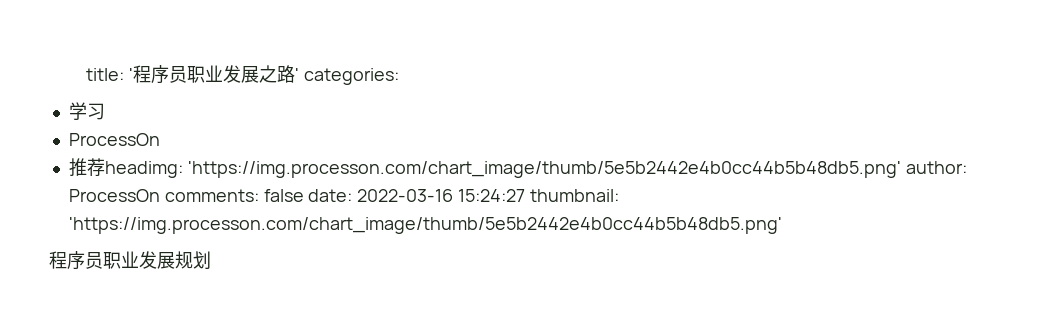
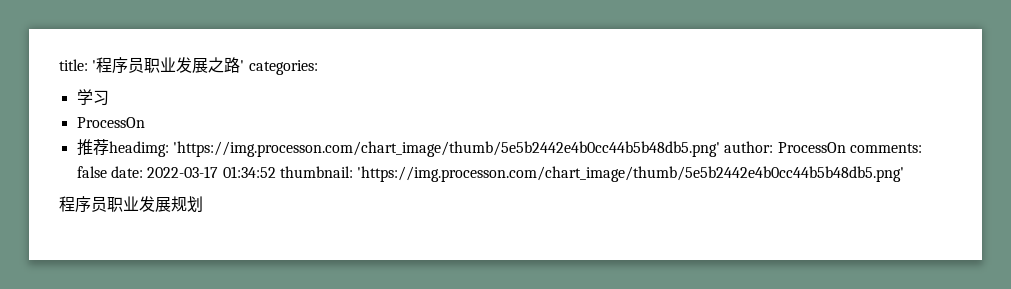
[357,189,526,202] 2022-03-16 15:24:27 -> [147,166,276,178] 2022-03-17 01:34:52

